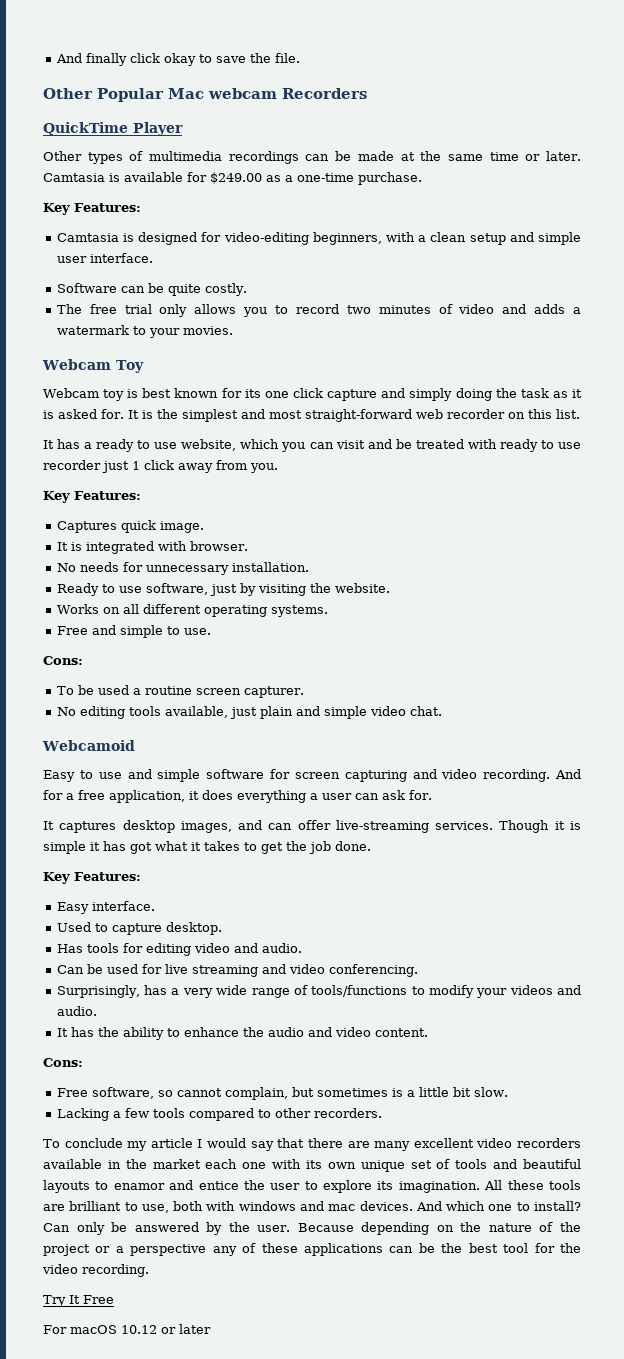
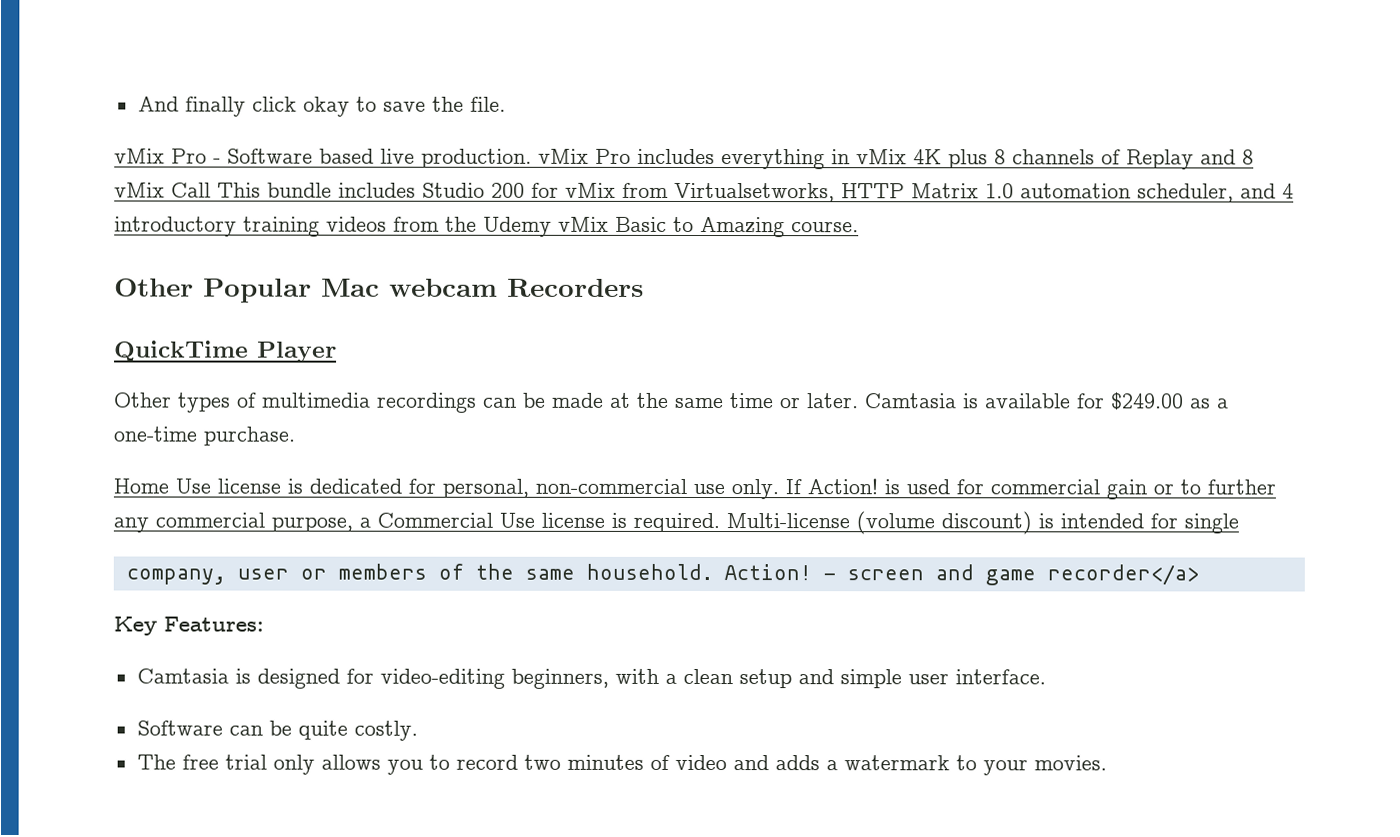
(300, 58) none -> [114,148,1254,170] [114,182,1294,203] [114,216,859,238] // vMix Pro - Software based live production. vMix Pro includes everything in vMix 4K plus 8 channels of Replay and 8 vMix Call This bundle includes Studio 200 for vMix from Virtualsetworks, HTTP Matrix 1.0 automation scheduler, and 4 introductory training videos from the Udemy vMix Basic to Amazing course.
(422, 178) none -> [113,478,1276,500] [113,511,1239,535] [125,563,1199,586] // Home Use license is dedicated for personal, non-commercial use only. If Action! is used for commercial gain or to further any commercial purpose, a Commercial Use license is required. Multi-license (volume discount) is intended for single // company, user or members of the same household. Action! - screen and game recorder</a>
[42,359,144,373] [43,388,582,401] [43,409,580,422] [43,439,581,452] [43,460,278,473] [43,491,141,503] [56,520,204,533] [56,541,248,554] [56,562,309,575] [56,583,390,596] [56,604,328,617] [56,625,211,638] [43,656,83,665] [56,685,304,698] [56,706,442,719] [42,740,135,751] [43,769,581,782] [43,790,432,803] [43,820,581,833] [43,841,371,854] [43,872,141,884] [56,901,155,914] [56,922,222,935] [56,943,302,956] [56,964,418,977] [56,985,581,998] [56,1006,97,1016] [56,1027,428,1040] [43,1058,83,1067] [56,1087,508,1100] [56,1108,382,1121] [43,1138,582,1151] [43,1159,581,1172] [43,1180,581,1193] [43,1201,581,1213] [43,1222,581,1235] [43,1243,581,1256] [42,1264,149,1277] [43,1295,114,1307] [43,1324,211,1334] // Webcam Toy // Webcam toy is best known for its one click capture and simply doing the task as it is asked for. It is the simplest and most straight-forward web recorder on this list. // It has a ready to use website, which you can visit and be treated with ready to use recorder just 1 click away from you. // Key Features: // Captures quick image. // It is integrated with browser. // No needs for unnecessary installation. // Ready to use software, just by visiting the website. // Works on all different operating systems. // Free and simple to use. // Cons: // To be used a routine screen capturer. // No editing tools available, just plain and simple video chat. // Webcamoid // Easy to use and simple software for screen capturing and video recording. And for a free application, it does everything a user can ask for. // It captures desktop images, and can offer live-streaming services. Though it is simple it has got what it takes to get the job done. // Key Features: // Easy interface. // Used to capture desktop. // Has tools for editing video and audio. // Can be used for live streaming and video conferencing. // Surprisingly, has a very wide range of tools/functions to modify your videos and audio. // It has the ability to enhance the audio and video content. // Cons: // Free software, so cannot complain, but sometimes is a little bit slow. // Lacking a few tools compared to other recorders. // To conclude my article I would say that there are many excellent video recorders available in the market each one with its own unique set of tools and beautiful layouts to enamor and entice the user to explore its imagination. All these tools are brilliant to use, both with windows and mac devices. And which one to install? Can only be answered by the user. Because depending on the nature of the project or a perspective any of these applications can be the best tool for the video recording. // Try It Free // For macOS 10.12 or later -> (1107, 763) none

